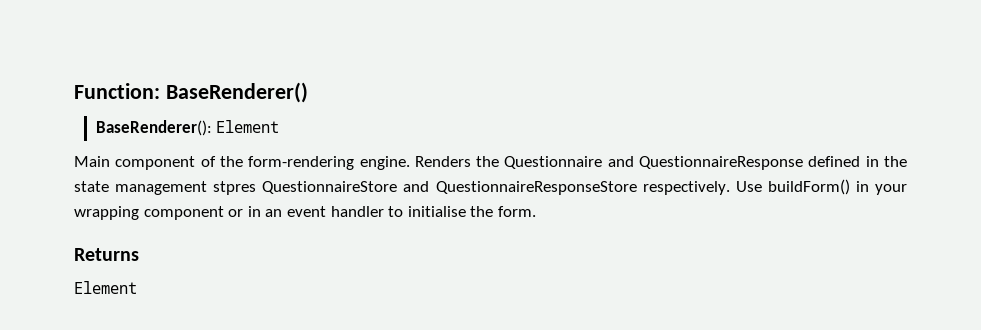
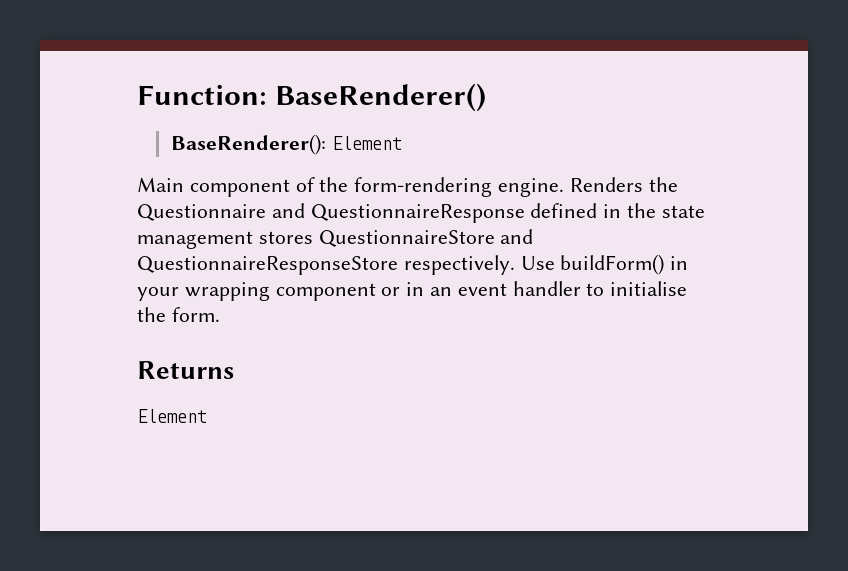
[213,181,257,195] stpres -> [258,231,313,244] stores

